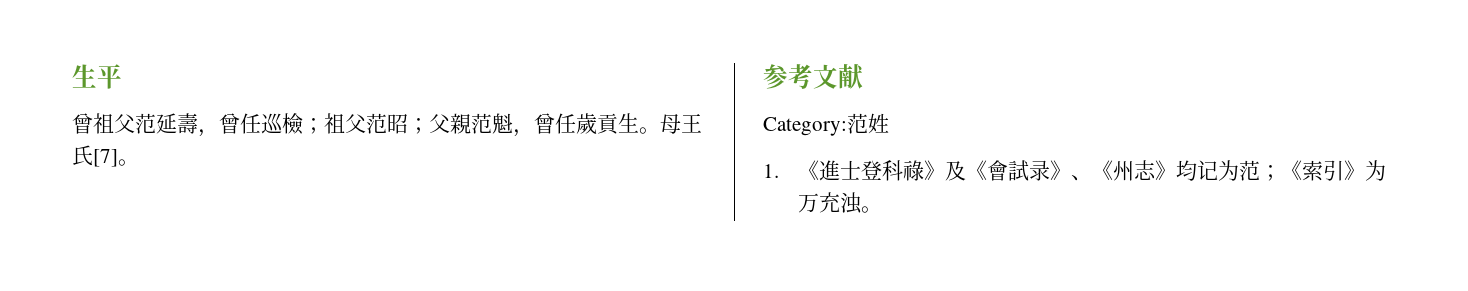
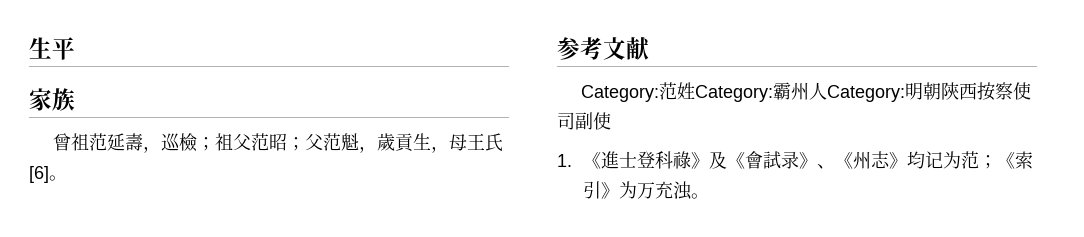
(122, 76) none -> [29,88,75,111] // 家族
[114,114,135,133] 父 -> (90, 142) none
[219,113,261,134] 曾任 -> (162, 149) none
[450,113,702,137] [72,145,118,167] 親范魁，曾任歲貢生。母王氏[7] -> [323,133,504,153] [29,166,49,183] 范魁，歲貢生，母王氏[6]
(889, 123) none -> [695,82,1032,102] [557,112,611,130] Category:霸州人Category:明朝陝西按察使司副使

